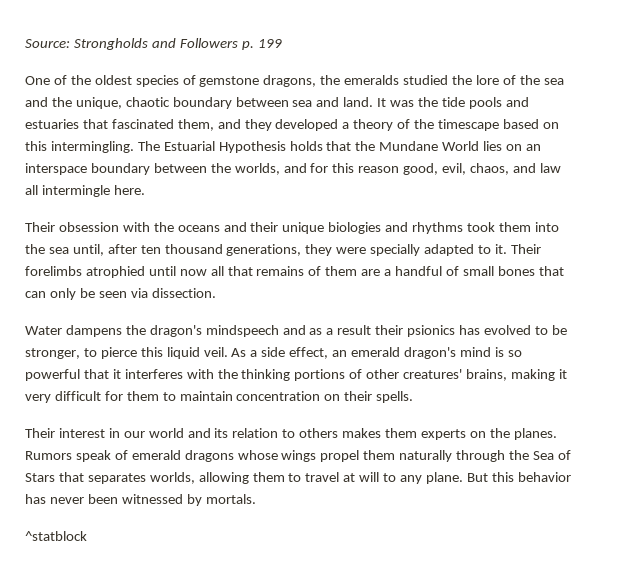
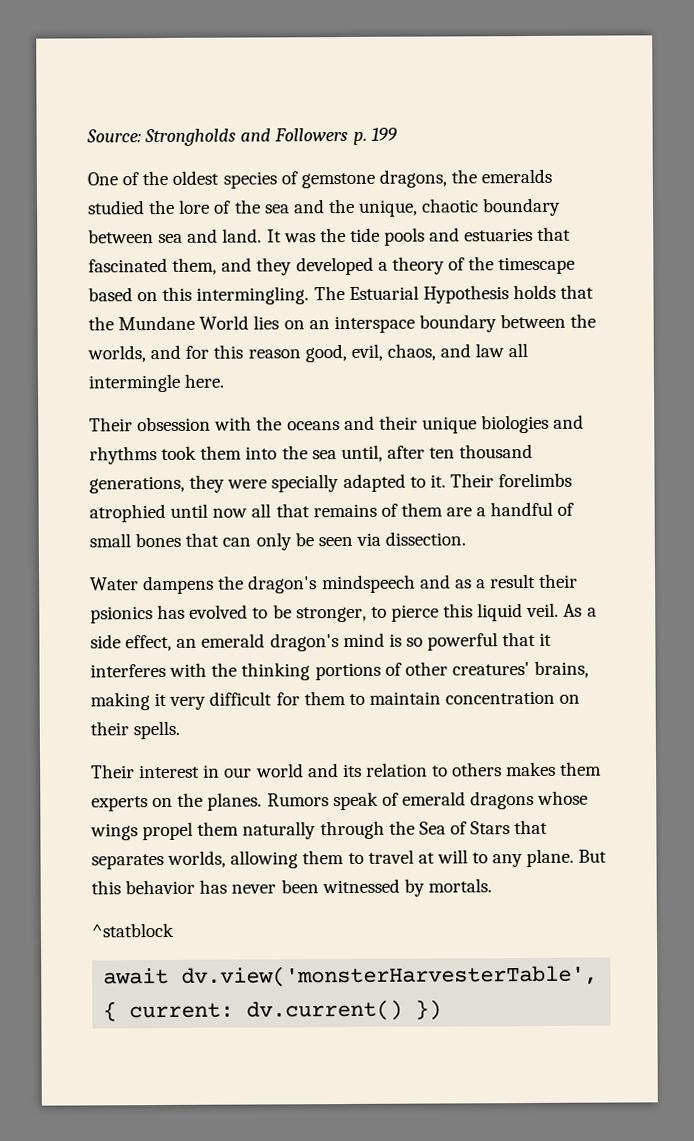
(87, 536) none -> [103,964,599,987] [103,999,443,1022] // await dv.view('monsterHarvesterTable', { current: dv.current() })

